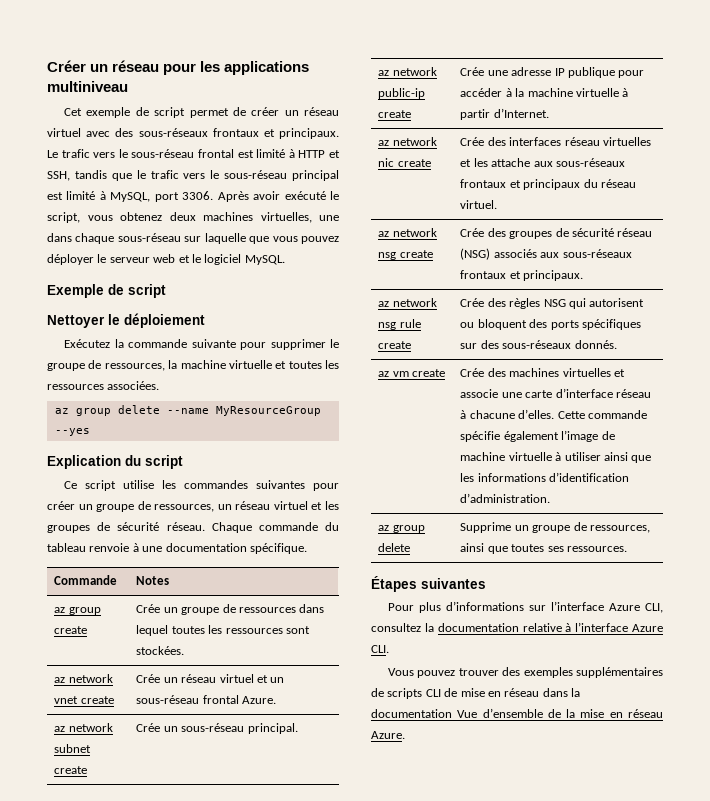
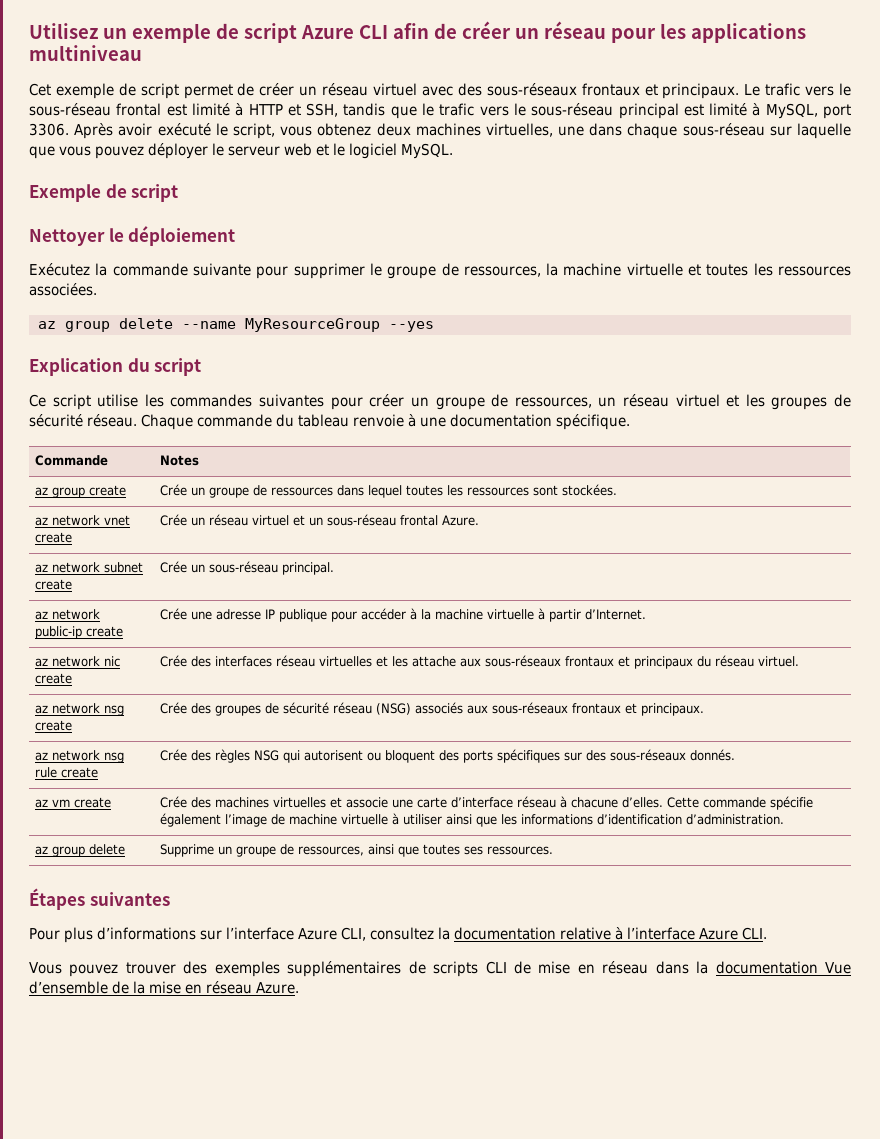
[47,60,86,72] Créer -> [29,21,511,43] Utilisez un exemple de script Azure CLI afin de créer

